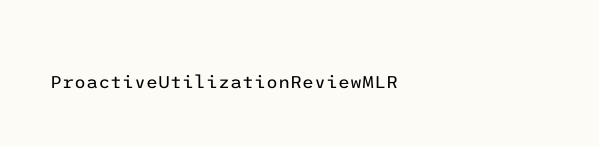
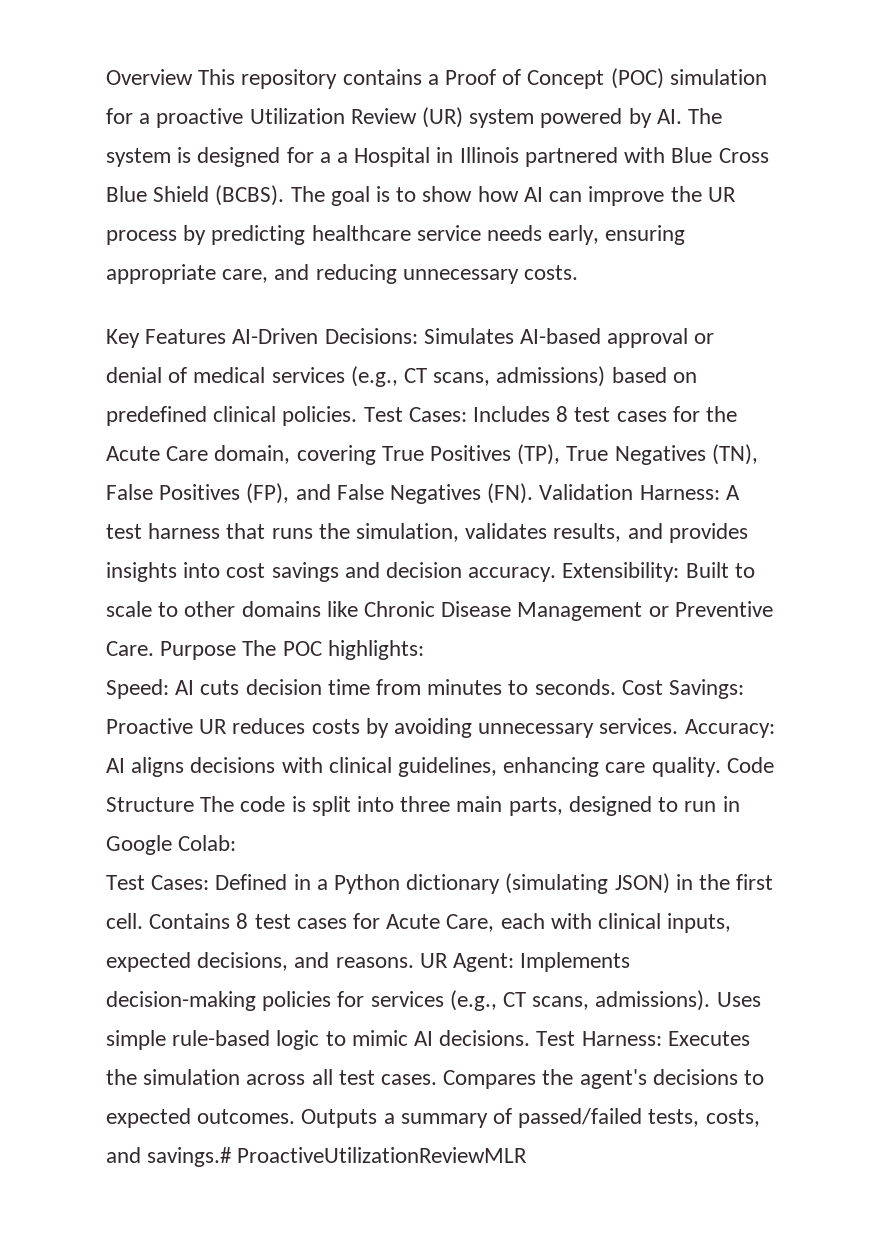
(50, 81) none -> [106,68,767,89] [106,107,723,128] [106,147,769,167] [106,185,736,206] [106,225,686,245] [106,264,579,284] [106,328,715,348] [106,366,697,387] [106,406,738,426] [106,444,758,465] [106,483,740,504] [106,523,748,543] [106,562,755,582] [106,601,773,621] [106,640,424,660] [106,679,745,699] [106,718,775,738] [106,757,774,777] [106,796,740,816] [106,835,237,855] [106,873,774,894] [106,913,732,933] [106,952,631,972] [106,990,761,1011] [106,1030,750,1050] [106,1069,765,1089] [106,1108,760,1128] [106,1147,233,1167] Overview This repository contains a Proof of Concept (POC) simulation for a proactive Utilization Review (UR) system powered by AI. The system is designed for a a Hospital in Illinois partnered with Blue Cross Blue Shield (BCBS). The goal is to show how AI can improve the UR process by predicting healthcare service needs early, ensuring appropriate care, and reducing unnecessary costs. // Key Features AI-Driven Decisions: Simulates AI-based approval or denial of medical services (e.g., CT scans, admissions) based on predefined clinical policies. Test Cases: Includes 8 test cases for the Acute Care domain, covering True Positives (TP), True Negatives (TN), False Positives (FP), and False Negatives (FN). Validation Harness: A test harness that runs the simulation, validates results, and provides insights into cost savings and decision accuracy. Extensibility: Built to scale to other domains like Chronic Disease Management or Preventive Care. Purpose The POC highlights: // Speed: AI cuts decision time from minutes to seconds. Cost Savings: Proactive UR reduces costs by avoiding unnecessary services. Accuracy: AI aligns decisions with clinical guidelines, enhancing care quality. Code Structure The code is split into three main parts, designed to run in Google Colab: // Test Cases: Defined in a Python dictionary (simulating JSON) in the first cell. Contains 8 test cases for Acute Care, each with clinical inputs, expected decisions, and reasons. UR Agent: Implements decision-making policies for services (e.g., CT scans, admissions). Uses simple rule-based logic to mimic AI decisions. Test Harness: Executes the simulation across all test cases. Compares the agent's decisions to expected outcomes. Outputs a summary of passed/failed tests, costs, and savings.#

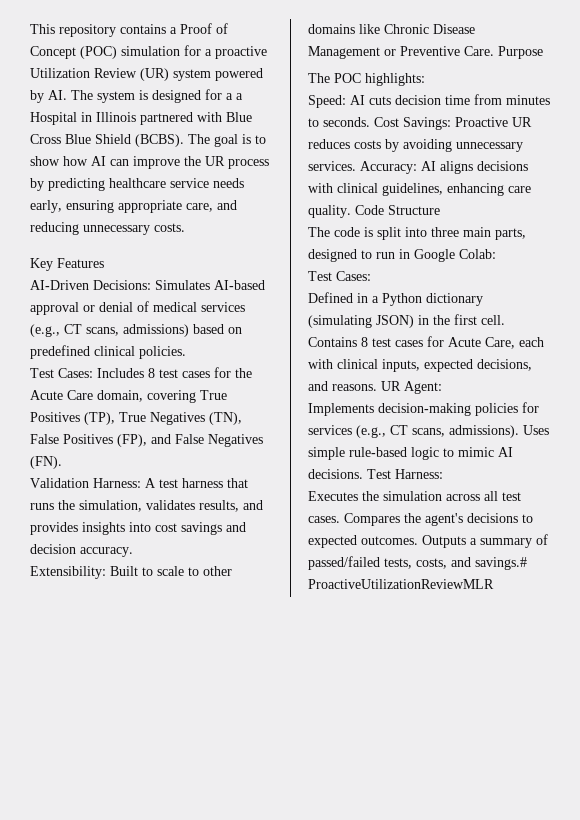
[106,69,193,85] Overview -> (30, 29) none
(227, 336) none -> (104, 263) //
(358, 416) none -> (186, 352) //
(534, 493) none -> (62, 462) //
(557, 574) none -> (133, 552) //
(237, 650) none -> (543, 52) //
(194, 804) none -> (440, 210) //
(210, 882) none -> (371, 276) //
(515, 962) none -> (442, 387) //
(662, 1038) none -> (443, 474) //

